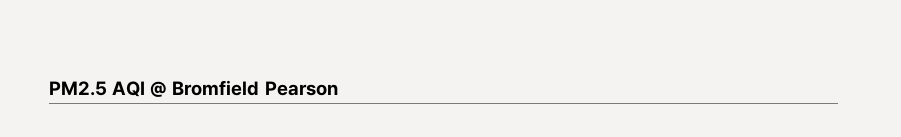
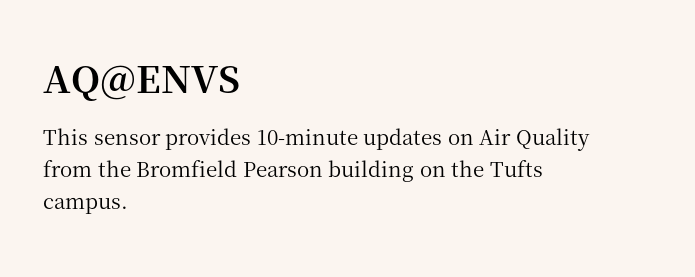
[49,80,338,97] PM2.5 AQI @ Bromfield Pearson -> [43,65,240,101] [43,128,590,151] [43,160,543,182] [43,197,128,214] AQ@ENVS // This sensor provides 10-minute updates on Air Quality from the Bromfield Pearson building on the Tufts campus.

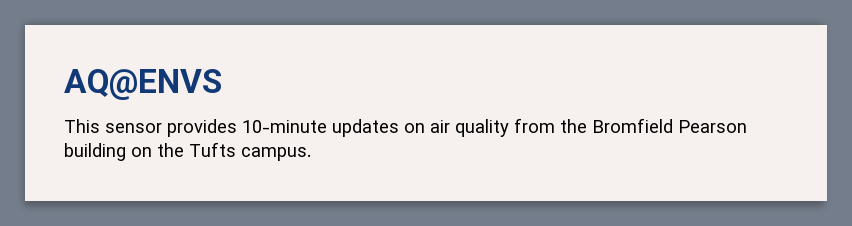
[479,128,590,151] Air Quality -> [430,119,509,137] air quality

